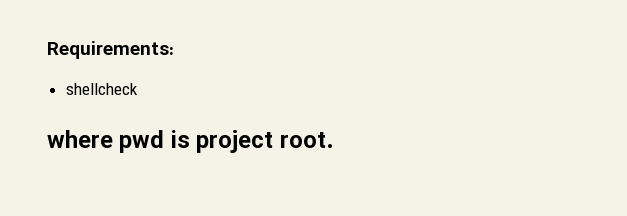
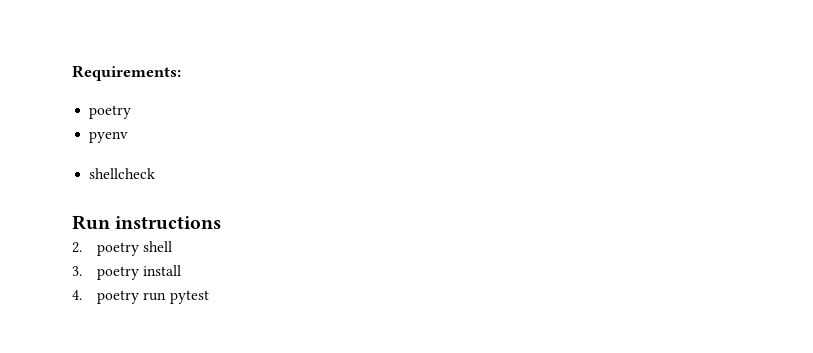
(174, 50) none -> [89,105,132,119] [89,131,129,143] // poetry // pyenv
[47,130,334,153] where pwd is project root. -> [72,215,222,230] [72,241,173,256] [72,265,182,280] [72,290,209,304] Run instructions // 2. poetry shell // 3. poetry install // 4. poetry run pytest

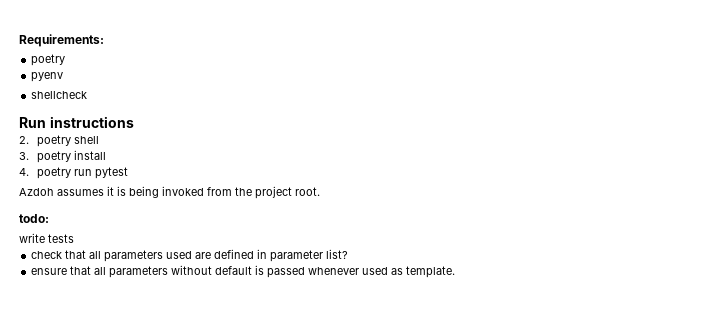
(209, 297) none -> [19,186,320,199] [19,214,49,223] [19,233,74,243] [31,249,349,262] [31,265,456,278] // Azdoh assumes it is being invoked from the project root. // todo: // write tests // check that all parameters used are defined in parameter list? // ensure that all parameters without default is passed whenever used as template.

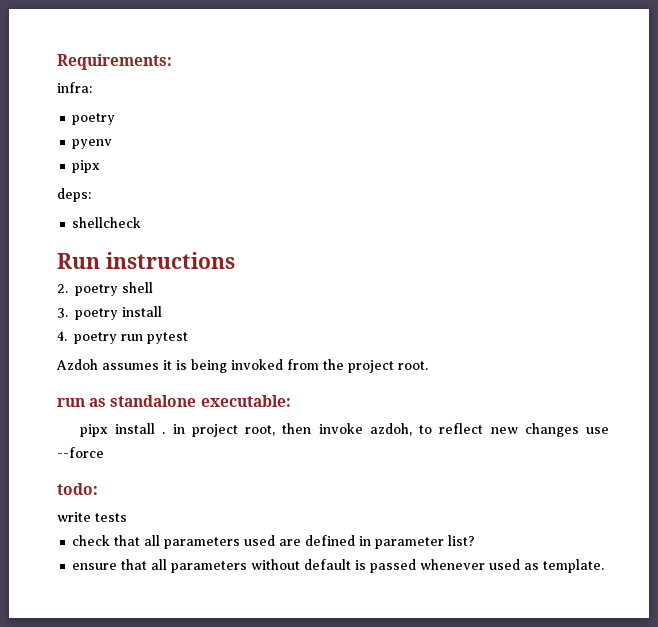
(104, 40) none -> [57,82,92,93] // infra:
(64, 77) none -> [72,160,101,173] [57,188,91,202] // pipx // deps:
(320, 191) none -> [57,395,291,407] [79,423,609,437] [57,447,104,458] // run as standalone executable: // pipx install . in project root, then invoke azdoh, to reflect new changes use --force

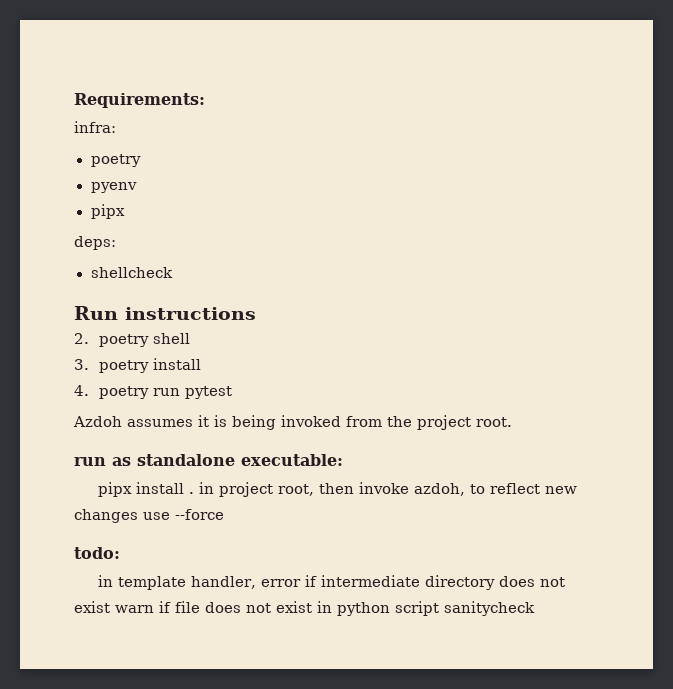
[57,512,127,522] [72,535,476,549] [72,559,605,573] write tests // check that all parameters used are defined in parameter list? // ensure that all parameters without default is passed whenever used as template. -> [97,575,565,590] [74,601,535,616] in template handler, error if intermediate directory does not exist warn if file does not exist in python script sanitycheck

